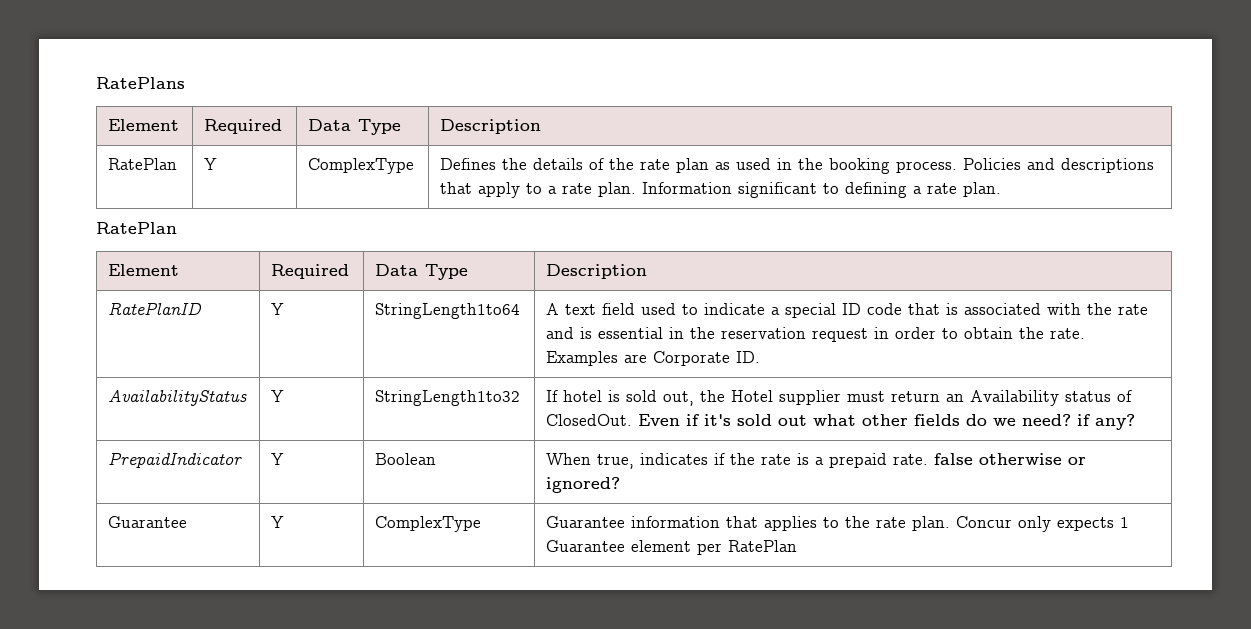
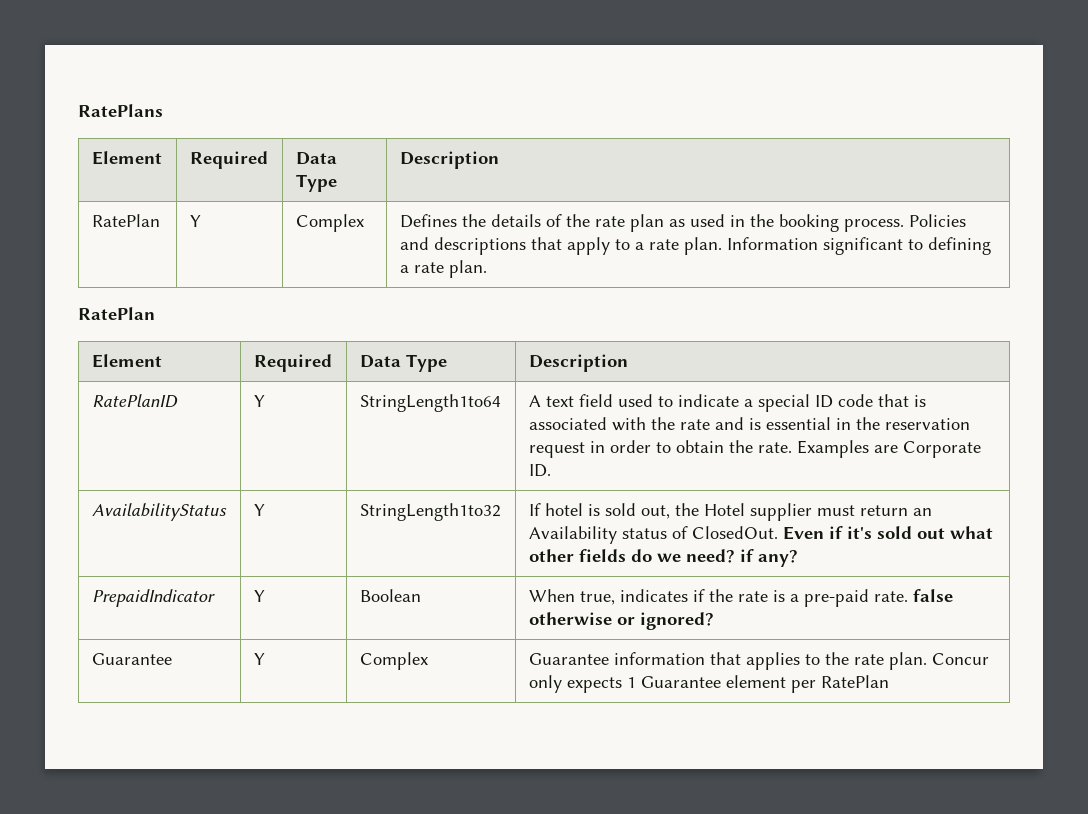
[308,158,415,174] ComplexType -> [295,214,364,232] Complex
[829,453,888,468] prepaid -> [803,589,869,607] pre-paid
[375,516,482,532] ComplexType -> [359,652,428,670] Complex

